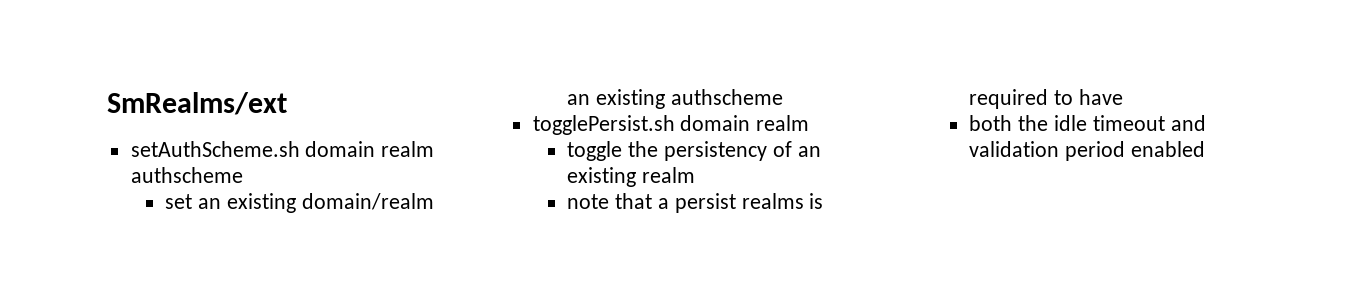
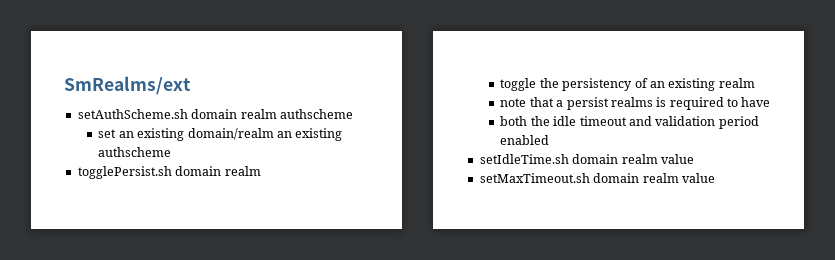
(1205, 149) none -> [479,154,694,164] [479,173,715,183] // setIdleTime.sh domain realm value // setMaxTimeout.sh domain realm value

